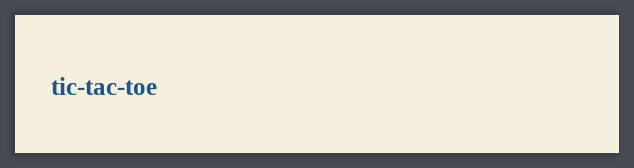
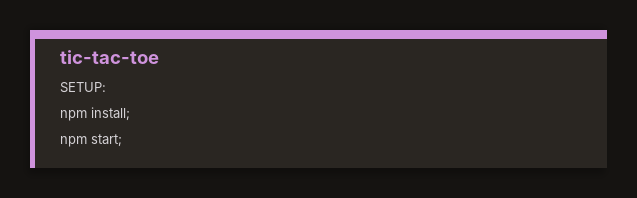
(157, 86) none -> [60,82,106,93] [60,107,130,121] [60,134,122,147] // SETUP: // npm install; // npm start;

